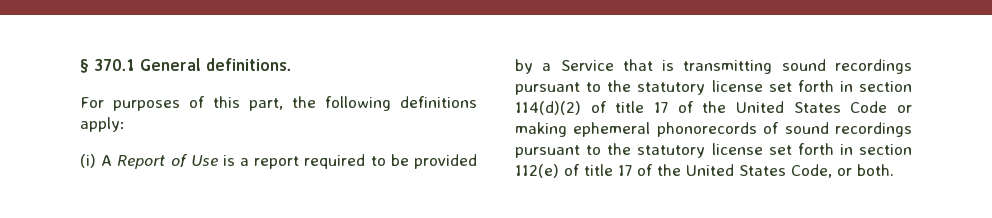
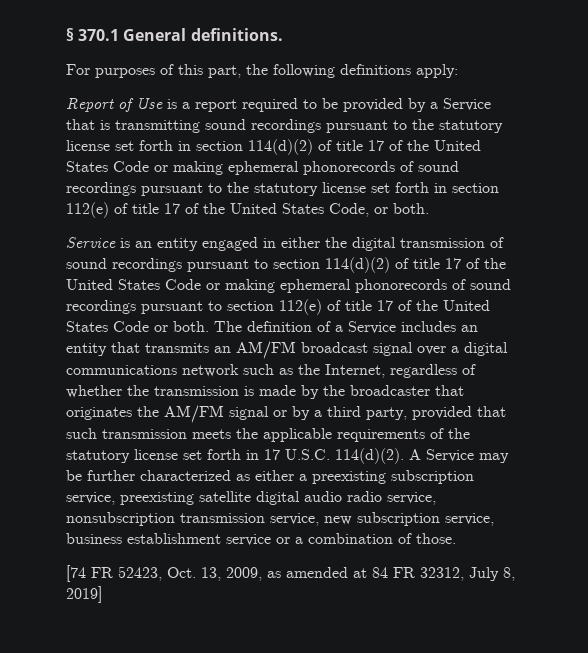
[80,154,113,168] (i) A -> (458, 71) none
(894, 170) none -> [66,237,504,251] [66,257,506,273] [66,279,511,293] [66,299,490,315] [66,321,478,334] [66,341,508,359] [66,364,476,378] [66,385,464,399] [66,405,506,423] [66,428,470,442] [66,448,509,464] [66,470,474,484] [66,491,436,505] [66,512,494,526] [66,533,456,546] [66,565,515,582] [66,586,102,603] // Service is an entity engaged in either the digital transmission of sound recordings pursuant to section 114(d)(2) of title 17 of the United States Code or making ephemeral phonorecords of sound recordings pursuant to section 112(e) of title 17 of the United States Code or both. The definition of a Service includes an entity that transmits an AM/FM broadcast signal over a digital communications network such as the Internet, regardless of whether the transmission is made by the broadcaster that originates the AM/FM signal or by a third party, provided that such transmission meets the applicable requirements of the statutory license set forth in 17 U.S.C. 114(d)(2). A Service may be further characterized as either a preexisting subscription service, preexisting satellite digital audio radio service, nonsubscription transmission service, new subscription service, business establishment service or a combination of those. // [74 FR 52423, Oct. 13, 2009, as amended at 84 FR 32312, July 8, 2019]

